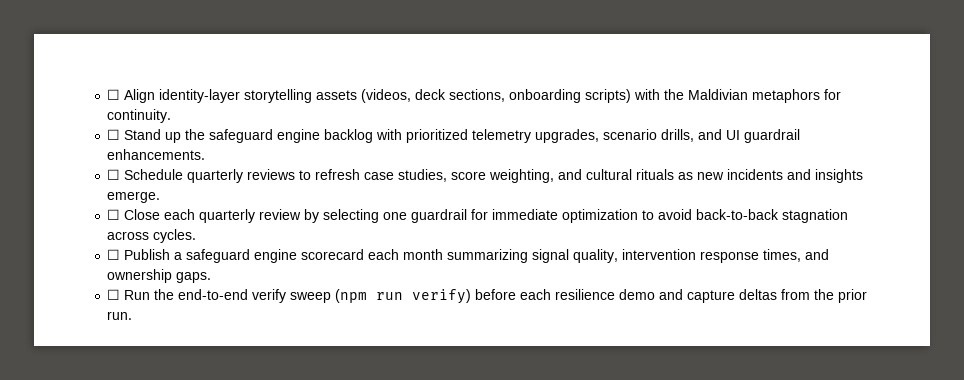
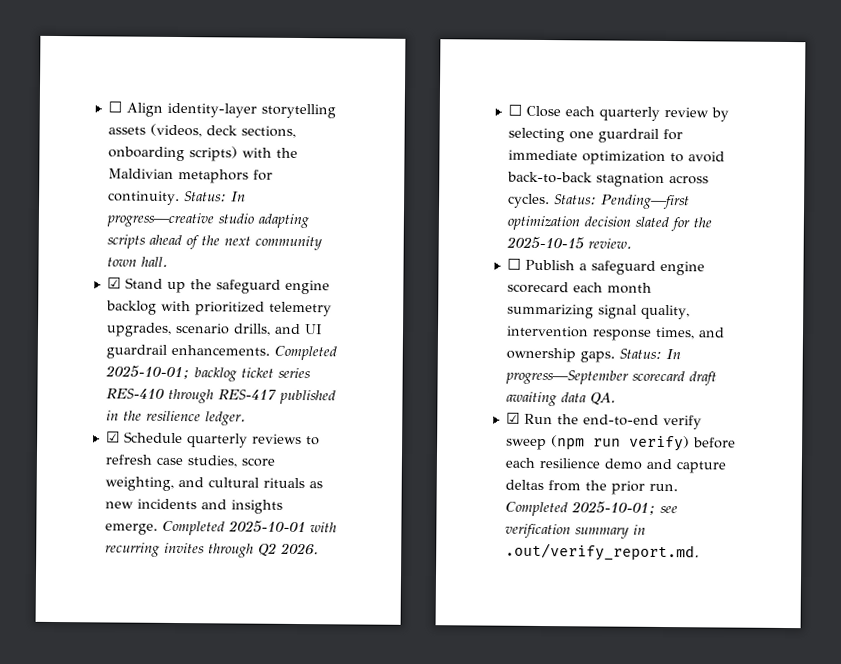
[107,129,121,140] // ☐ -> [183,191,246,202] [105,212,309,229] [106,234,322,251] [106,256,168,267] [106,277,121,289] Status: In progress—creative studio adapting scripts ahead of the next community town hall. // ☑
[107,169,121,180] // ☐ -> [273,345,337,361] [104,365,311,382] [105,388,336,405] [105,410,246,426] [105,431,120,443] Completed 2025-10-01; backlog ticket series RES-410 through RES-417 published in the resilience ledger. // ☑
(161, 197) none -> [161,520,337,536] [104,542,319,558] Completed 2025-10-01 with recurring invites through Q2 2026.
(197, 236) none -> [553,194,690,210] [506,215,712,232] [505,236,632,250] Status: Pending—first optimization decision slated for the 2025-10-15 review.
[107,289,121,300] // ☐ -> [618,348,681,360] [504,369,717,386] [505,391,616,407] [505,412,520,424] Status: In progress—September scorecard draft awaiting data QA. // ☑
(133, 315) none -> [504,501,678,517] [504,523,646,539] [504,542,700,562] Completed 2025-10-01; see verification summary in .out/verify_report.md.

